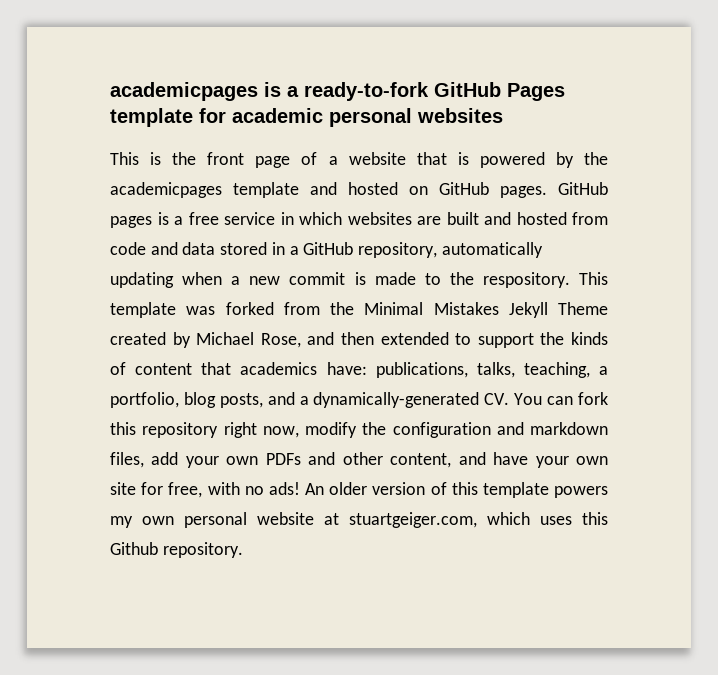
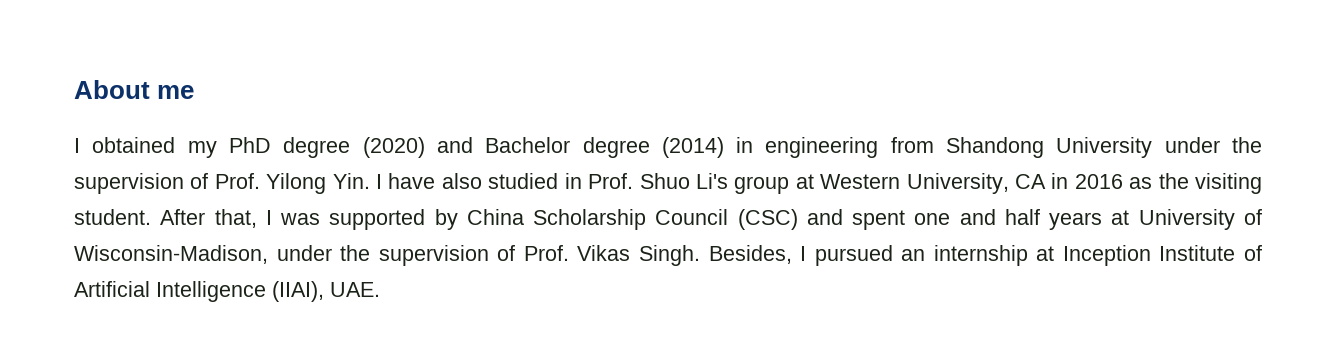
[110,82,565,101] [110,108,503,127] [110,152,608,168] [110,182,608,198] [110,212,608,228] [110,242,543,258] [110,272,608,288] [110,302,608,318] [110,332,609,348] [110,362,608,378] [110,392,609,408] [110,422,608,438] [110,452,608,468] [110,482,608,498] [110,512,608,528] [110,542,243,558] academicpages is a ready-to-fork GitHub Pages template for academic personal websites // This is the front page of a website that is powered by the academicpages template and hosted on GitHub pages. GitHub pages is a free service in which websites are built and hosted from code and data stored in a GitHub repository, automatically updating when a new commit is made to the respository. This template was forked from the Minimal Mistakes Jekyll Theme created by Michael Rose, and then extended to support the kinds of content that academics have: publications, talks, teaching, a portfolio, blog posts, and a dynamically-generated CV. You can fork this repository right now, modify the configuration and markdown files, add your own PDFs and other content, and have your own site for free, with no ads! An older version of this template powers my own personal website at stuartgeiger.com, which uses this Github repository. -> [74,80,195,99] [74,137,1262,158] [74,173,1262,194] [74,209,1263,230] [74,245,1262,266] [74,281,380,302] About me // I obtained my PhD degree (2020) and Bachelor degree (2014) in engineering from Shandong University under the supervision of Prof. Yilong Yin. I have also studied in Prof. Shuo Li's group at Western University, CA in 2016 as the visiting student. After that, I was supported by China Scholarship Council (CSC) and spent one and half years at University of Wisconsin-Madison, under the supervision of Prof. Vikas Singh. Besides, I pursued an internship at Inception Institute of Artificial Intelligence (IIAI), UAE.

